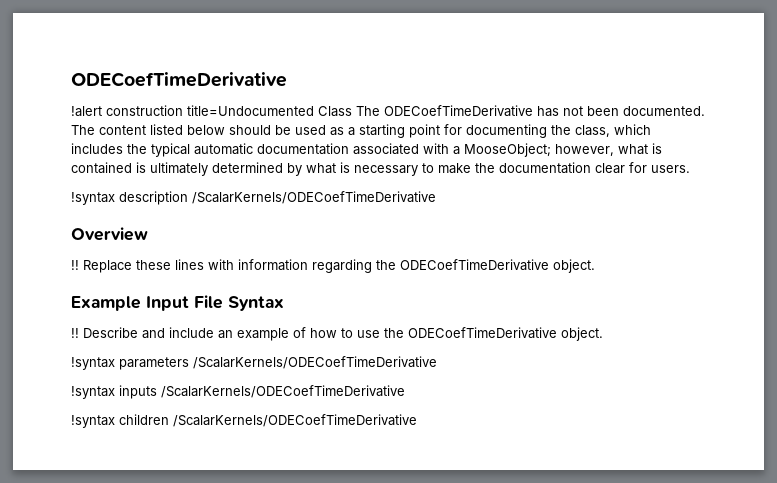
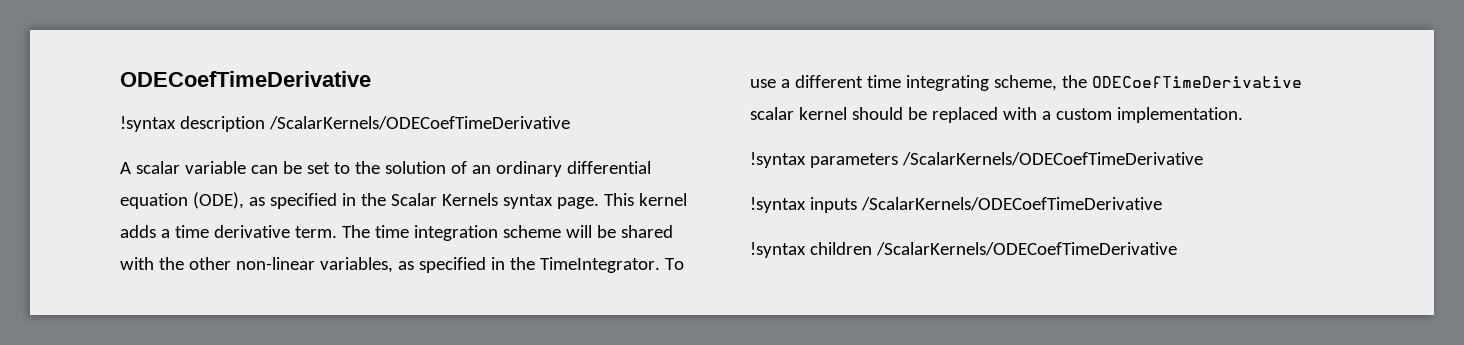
[71,105,705,117] [71,124,651,138] [71,143,662,157] [71,162,690,176] [71,191,436,205] [71,227,148,241] [71,259,595,273] [71,295,284,311] [71,327,603,341] !alert construction title=Undocumented Class The ODECoefTimeDerivative has not been documented. The content listed below should be used as a starting point for documenting the class, which includes the typical automatic documentation associated with a MooseObject; however, what is contained is ultimately determined by what is necessary to make the documentation clear for users. // !syntax description /ScalarKernels/ODECoefTimeDerivative // Overview // !! Replace these lines with information regarding the ODECoefTimeDerivative object. // Example Input File Syntax // !! Describe and include an example of how to use the ODECoefTimeDerivative object. -> [120,116,570,132] [120,161,651,177] [120,192,687,209] [120,225,673,241] [120,257,684,273] [750,75,1302,91] [750,107,1243,123] !syntax description /ScalarKernels/ODECoefTimeDerivative // A scalar variable can be set to the solution of an ordinary differential equation (ODE), as specified in the Scalar Kernels syntax page. This kernel adds a time derivative term. The time integration scheme will be shared with the other non-linear variables, as specified in the TimeIntegrator. To use a different time integrating scheme, the ODECoefTimeDerivative scalar kernel should be replaced with a custom implementation.

